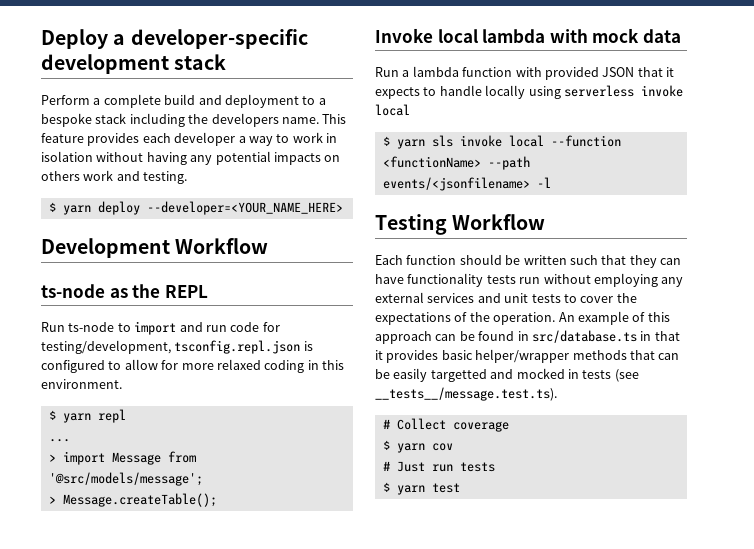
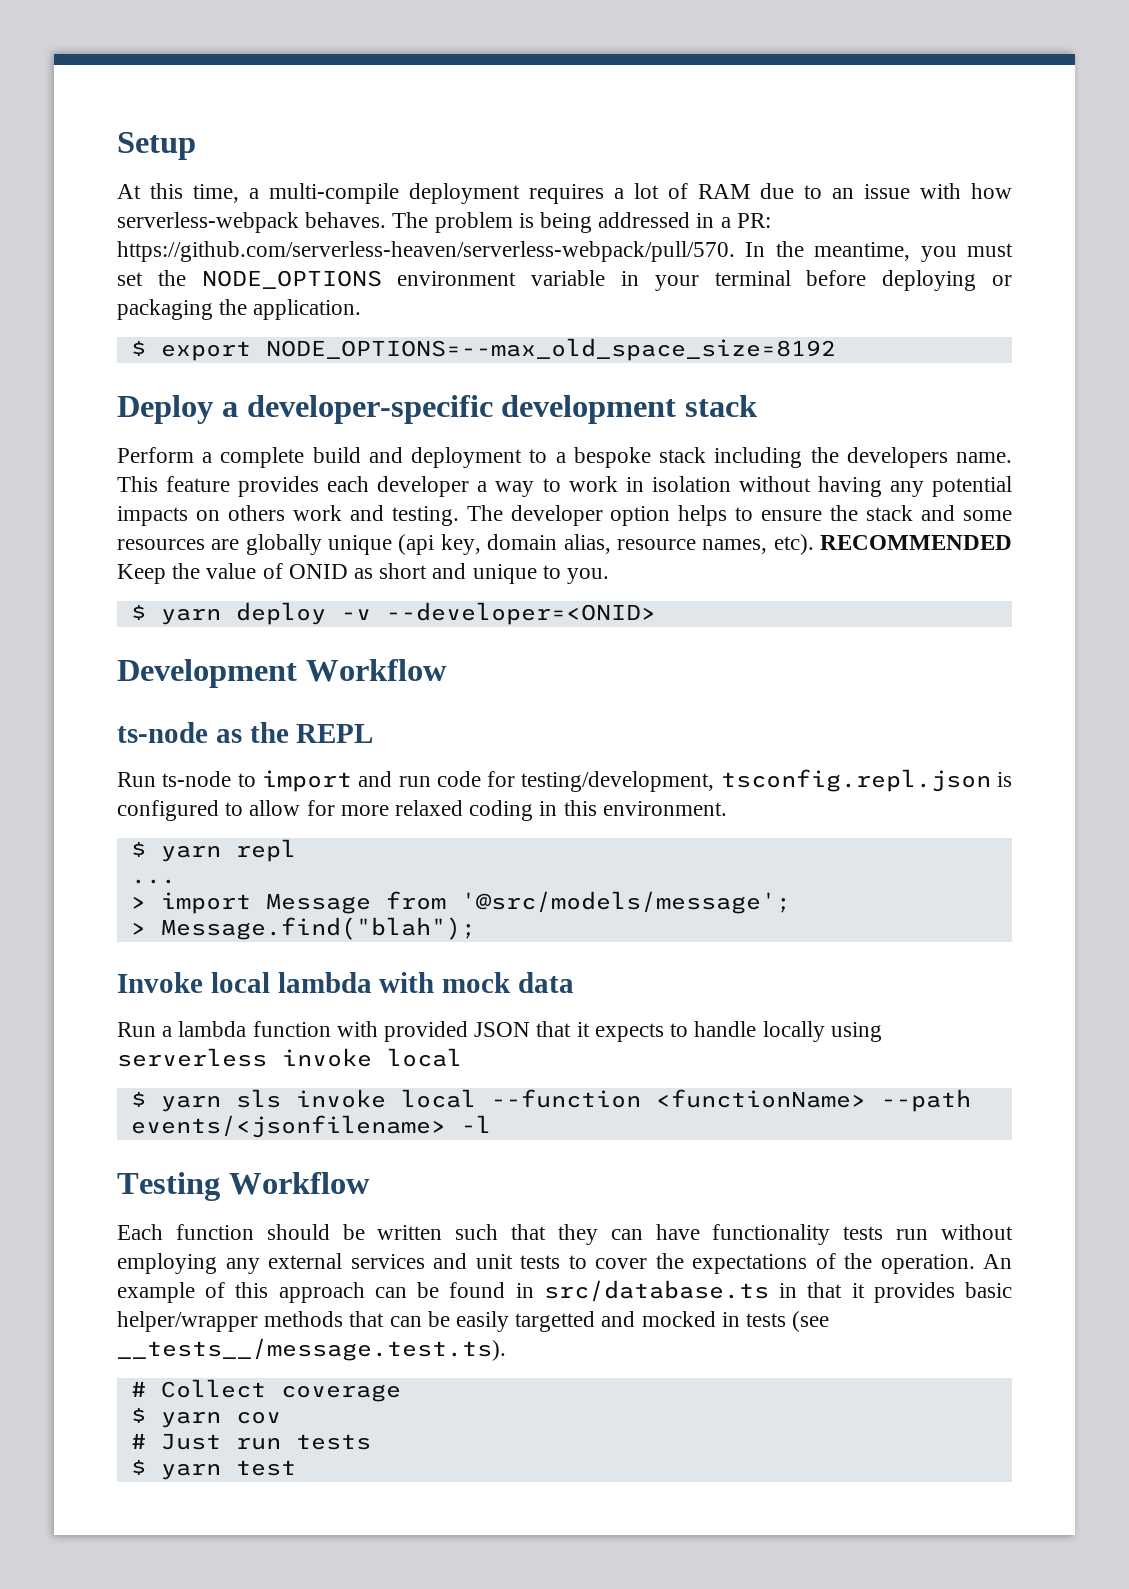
(41, 39) none -> [117,132,196,160] [117,183,1012,204] [117,212,771,233] [117,241,1013,262] [117,270,1012,291] [117,299,362,320] [130,338,836,361] Setup // At this time, a multi-compile deployment requires a lot of RAM due to an issue with how serverless-webpack behaves. The problem is being addressed in a PR: https://github.com/serverless-heaven/serverless-webpack/pull/570. In the meantime, you must set the NODE_OPTIONS environment variable in your terminal before deploying or packaging the application. // $ export NODE_OPTIONS=--max_old_space_size=8192 //
(188, 177) none -> [466,505,1012,526] [117,534,1013,555] [117,563,610,584] The developer option helps to ensure the stack and some resources are globally unique (api key, domain alias, resource names, etc). RECOMMENDED Keep the value of ONID as short and unique to you.
[146,201,343,215] --developer=<YOUR_NAME_HERE> -> [340,602,656,625] -v --developer=<ONID>
[62,493,217,507] Message.createTable(); -> [160,917,476,940] Message.find("blah");

